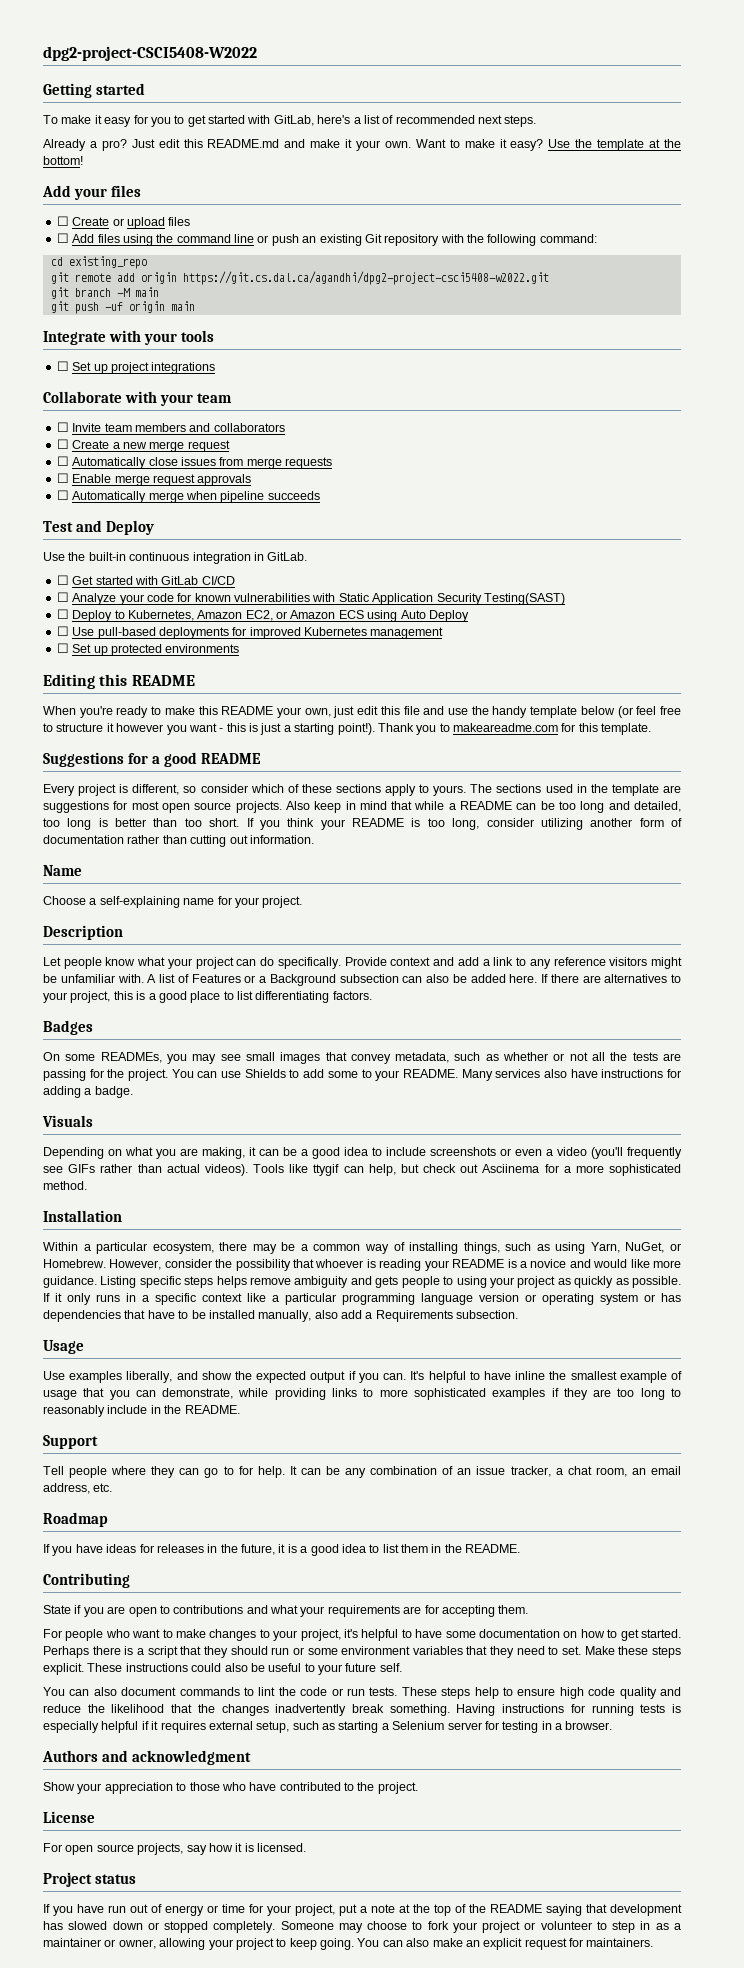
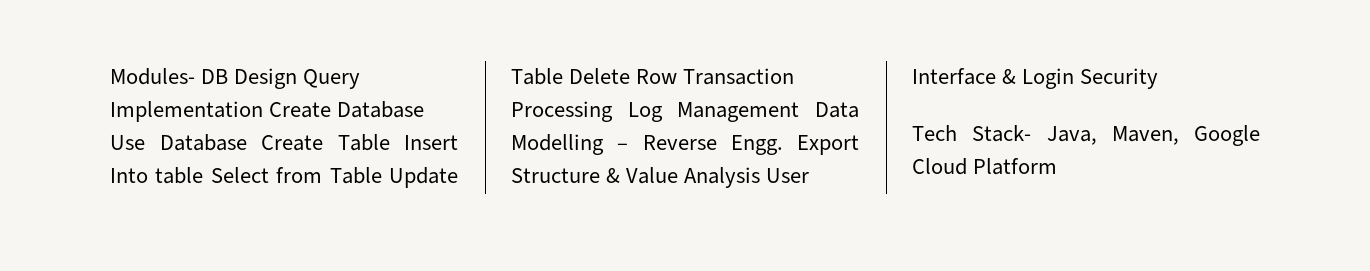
[43,46,257,61] [43,83,146,98] [43,115,537,127] [43,139,682,151] [43,156,83,165] [42,185,142,200] [56,216,191,229] [56,233,597,246] [50,256,147,269] [50,271,549,285] [50,287,159,299] [50,301,195,314] [43,330,215,345] [56,361,216,374] [43,391,233,406] [56,422,285,432] [56,439,230,452] [56,456,332,469] [56,473,252,486] [56,490,320,503] [43,520,155,535] [43,552,308,564] [56,575,235,585] [56,592,565,605] [56,609,469,622] [56,626,444,639] [56,643,240,656] [43,674,195,689] [43,706,681,718] [43,723,652,735] [43,752,262,767] [43,784,681,796] [43,801,681,813] [43,818,682,830] [43,835,314,847] [43,865,82,876] [43,896,303,908] [43,925,123,940] [43,957,683,969] [43,974,681,986] [43,991,372,1003] [43,1020,93,1035] [43,1052,681,1064] [43,1069,681,1081] [43,1086,133,1098] [42,1115,93,1127] [43,1147,682,1159] [43,1164,681,1176] [43,1181,87,1190] [43,1210,122,1222] [43,1242,681,1254] [43,1259,681,1271] [43,1276,681,1288] [43,1293,681,1305] [43,1310,519,1322] [43,1340,84,1354] [43,1371,683,1383] [43,1388,681,1400] [43,1405,240,1417] [43,1435,98,1449] [43,1466,681,1478] [43,1483,113,1494] [43,1512,108,1527] [43,1544,521,1556] [43,1573,130,1588] [43,1605,529,1617] [43,1629,681,1641] [43,1646,681,1658] [43,1663,402,1675] [43,1687,681,1699] [43,1704,681,1716] [43,1721,613,1733] [42,1750,252,1765] [43,1782,418,1794] [43,1811,95,1823] [43,1843,306,1855] [43,1872,137,1887] [43,1904,682,1916] [43,1921,681,1933] [43,1938,654,1950] dpg2-project-CSCI5408-W2022 // Getting started // To make it easy for you to get started with GitLab, here's a list of recommended next steps. // Already a pro? Just edit this README.md and make it your own. Want to make it easy? Use the template at the bottom! // Add your files // ☐ Create or upload files // ☐ Add files using the command line or push an existing Git repository with the following command: // cd existing_repo // git remote add origin https://git.cs.dal.ca/agandhi/dpg2-project-csci5408-w2022.git // git branch -M main // git push -uf origin main // Integrate with your tools // ☐ Set up project integrations // Collaborate with your team // ☐ Invite team members and collaborators // ☐ Create a new merge request // ☐ Automatically close issues from merge requests // ☐ Enable merge request approvals // ☐ Automatically merge when pipeline succeeds // Test and Deploy // Use the built-in continuous integration in GitLab. // ☐ Get started with GitLab CI/CD // ☐ Analyze your code for known vulnerabilities with Static Application Security Testing(SAST) // ☐ Deploy to Kubernetes, Amazon EC2, or Amazon ECS using Auto Deploy // ☐ Use pull-based deployments for improved Kubernetes management // ☐ Set up protected environments // Editing this README // When you're ready to make this README your own, just edit this file and use the handy template below (or feel free to structure it however you want - this is just a starting point!). Thank you to makeareadme.com for this template. // Suggestions for a good README // Every project is different, so consider which of these sections apply to yours. The sections used in the template are suggestions for most open source projects. Also keep in mind that while a README can be too long and detailed, too long is better than too short. If you think your README is too long, consider utilizing another form of documentation rather than cutting out information. // Name // Choose a self-explaining name for your project. // Description // Let people know what your project can do specifically. Provide context and add a link to any reference visitors might be unfamiliar with. A list of Features or a Background subsection can also be added here. If there are alternatives to your project, this is a good place to list differentiating factors. // Badges // On some READMEs, you may see small images that convey metadata, such as whether or not all the tests are passing for the project. You can use Shields to add some to your README. Many services also have instructions for adding a badge. // Visuals // Depending on what you are making, it can be a good idea to include screenshots or even a video (you'll frequently see GIFs rather than actual videos). Tools like ttygif can help, but check out Asciinema for a more sophisticated method. // Installation // Within a particular ecosystem, there may be a common way of installing things, such as using Yarn, NuGet, or Homebrew. However, consider the possibility that whoever is reading your README is a novice and would like more guidance. Listing specific steps helps remove ambiguity and gets people to using your project as quickly as possible. If it only runs in a specific context like a particular programming language version or operating system or has dependencies that have to be installed manually, also add a Requirements subsection. // Usage // Use examples liberally, and show the expected output if you can. It's helpful to have inline the smallest example of usage that you can demonstrate, while providing links to more sophisticated examples if they are too long to reasonably include in the README. // Support // Tell people where they can go to for help. It can be any combination of an issue tracker, a chat room, an email address, etc. // Roadmap // If you have ideas for releases in the future, it is a good idea to list them in the README. // Contributing // State if you are open to contributions and what your requirements are for accepting them. // For people who want to make changes to your project, it's helpful to have some documentation on how to get started. Perhaps there is a script that they should run or some environment variables that they need to set. Make these steps explicit. These instructions could also be useful to your future self. // You can also document commands to lint the code or run tests. These steps help to ensure high code quality and reduce the likelihood that the changes inadvertently break something. Having instructions for running tests is especially helpful if it requires external setup, such as starting a Selenium server for testing in a browser. // Authors and acknowledgment // Show your appreciation to those who have contributed to the project. // License // For open source projects, say how it is licensed. // Project status // If you have run out of energy or time for your project, put a note at the top of the README saying that development has slowed down or stopped completely. Someone may choose to fork your project or volunteer to step in as a maintainer or owner, allowing your project to keep going. You can also make an explicit request for maintainers. -> [110,68,361,89] [110,101,425,122] [110,134,458,151] [110,167,458,188] [511,68,795,85] [511,101,859,122] [511,134,859,155] [511,167,810,188] [912,68,1159,89] [912,125,1260,146] [912,158,1058,175] Modules- DB Design Query Implementation Create Database Use Database Create Table Insert Into table Select from Table Update Table Delete Row Transaction Processing Log Management Data Modelling – Reverse Engg. Export Structure & Value Analysis User Interface & Login Security // Tech Stack- Java, Maven, Google Cloud Platform

